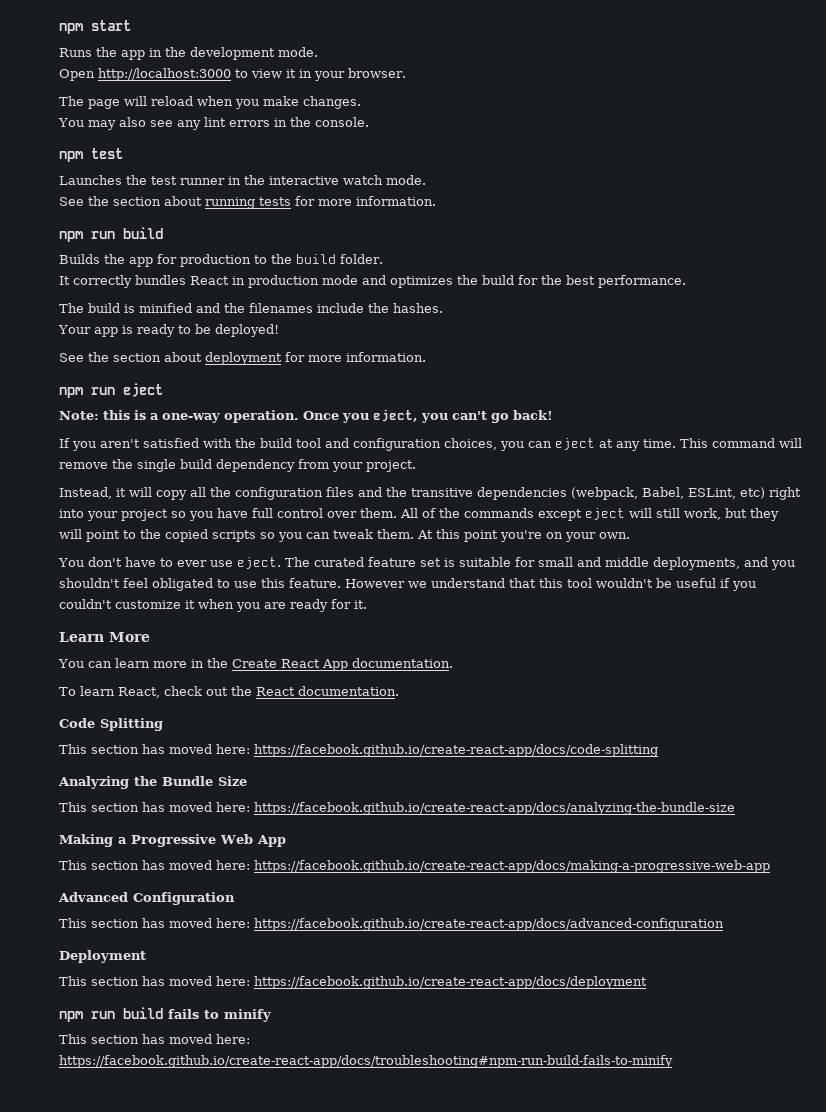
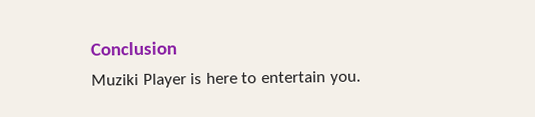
[59,20,131,34] [59,47,318,60] [59,68,406,81] [59,96,361,109] [58,117,369,130] [59,148,123,162] [59,175,426,185] [59,196,436,209] [59,227,163,242] [59,254,383,267] [59,275,686,288] [59,303,443,313] [58,324,279,337] [59,352,426,365] [59,383,163,398] [59,409,553,423] [59,438,802,451] [59,459,416,472] [59,487,801,500] [59,508,779,521] [59,529,630,542] [58,557,795,570] [59,578,756,591] [59,599,367,612] [59,632,150,642] [58,658,453,671] [59,686,399,698] [59,718,163,731] [59,744,658,757] [58,776,247,789] [59,802,735,815] [59,834,286,847] [59,860,770,873] [58,892,235,905] [59,918,724,931] [59,950,146,963] [59,976,647,989] [59,1007,271,1022] [59,1034,250,1044] [59,1055,673,1068] npm start // Runs the app in the development mode. // Open http://localhost:3000 to view it in your browser. // The page will reload when you make changes. // You may also see any lint errors in the console. // npm test // Launches the test runner in the interactive watch mode. // See the section about running tests for more information. // npm run build // Builds the app for production to the build folder. // It correctly bundles React in production mode and optimizes the build for the best performance. // The build is minified and the filenames include the hashes. // Your app is ready to be deployed! // See the section about deployment for more information. // npm run eject // Note: this is a one-way operation. Once you eject, you can't go back! // If you aren't satisfied with the build tool and configuration choices, you can eject at any time. This command will remove the single build dependency from your project. // Instead, it will copy all the configuration files and the transitive dependencies (webpack, Babel, ESLint, etc) right into your project so you have full control over them. All of the commands except eject will still work, but they will point to the copied scripts so you can tweak them. At this point you're on your own. // You don't have to ever use eject. The curated feature set is suitable for small and middle deployments, and you shouldn't feel obligated to use this feature. However we understand that this tool wouldn't be useful if you couldn't customize it when you are ready for it. // Learn More // You can learn more in the Create React App documentation. // To learn React, check out the React documentation. // Code Splitting // This section has moved here: https://facebook.github.io/create-react-app/docs/code-splitting // Analyzing the Bundle Size // This section has moved here: https://facebook.github.io/create-react-app/docs/analyzing-the-bundle-size // Making a Progressive Web App // This section has moved here: https://facebook.github.io/create-react-app/docs/making-a-progressive-web-app // Advanced Configuration // This section has moved here: https://facebook.github.io/create-react-app/docs/advanced-configuration // Deployment // This section has moved here: https://facebook.github.io/create-react-app/docs/deployment // npm run build fails to minify // This section has moved here: https://facebook.github.io/create-react-app/docs/troubleshooting#npm-run-build-fails-to-minify -> [90,41,177,56] [91,71,361,88] Conclusion // Muziki Player is here to entertain you.

